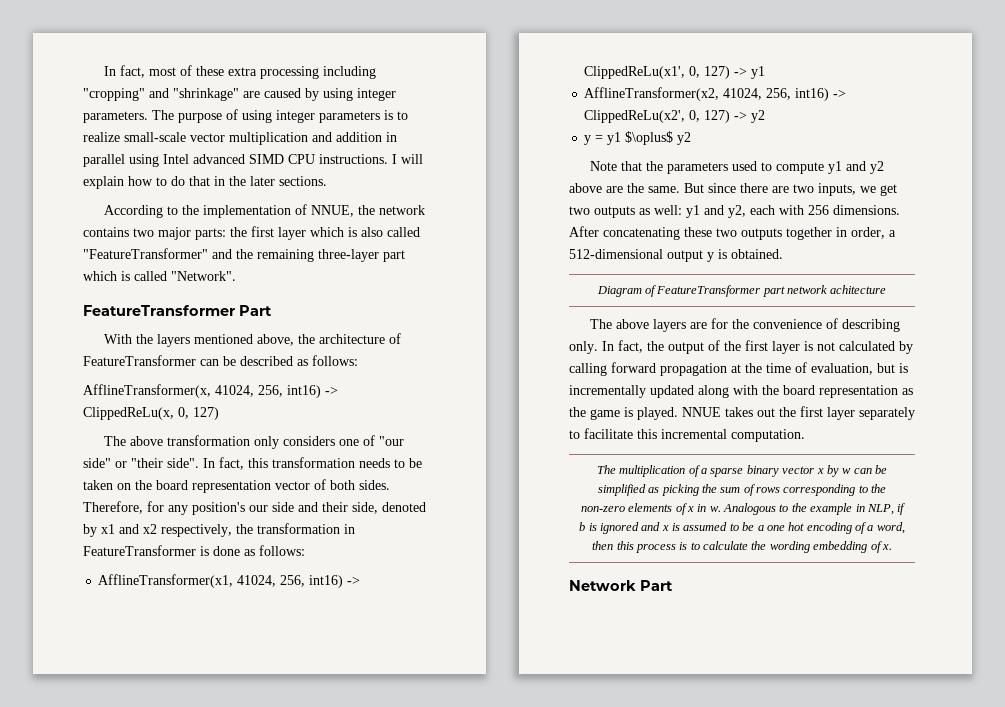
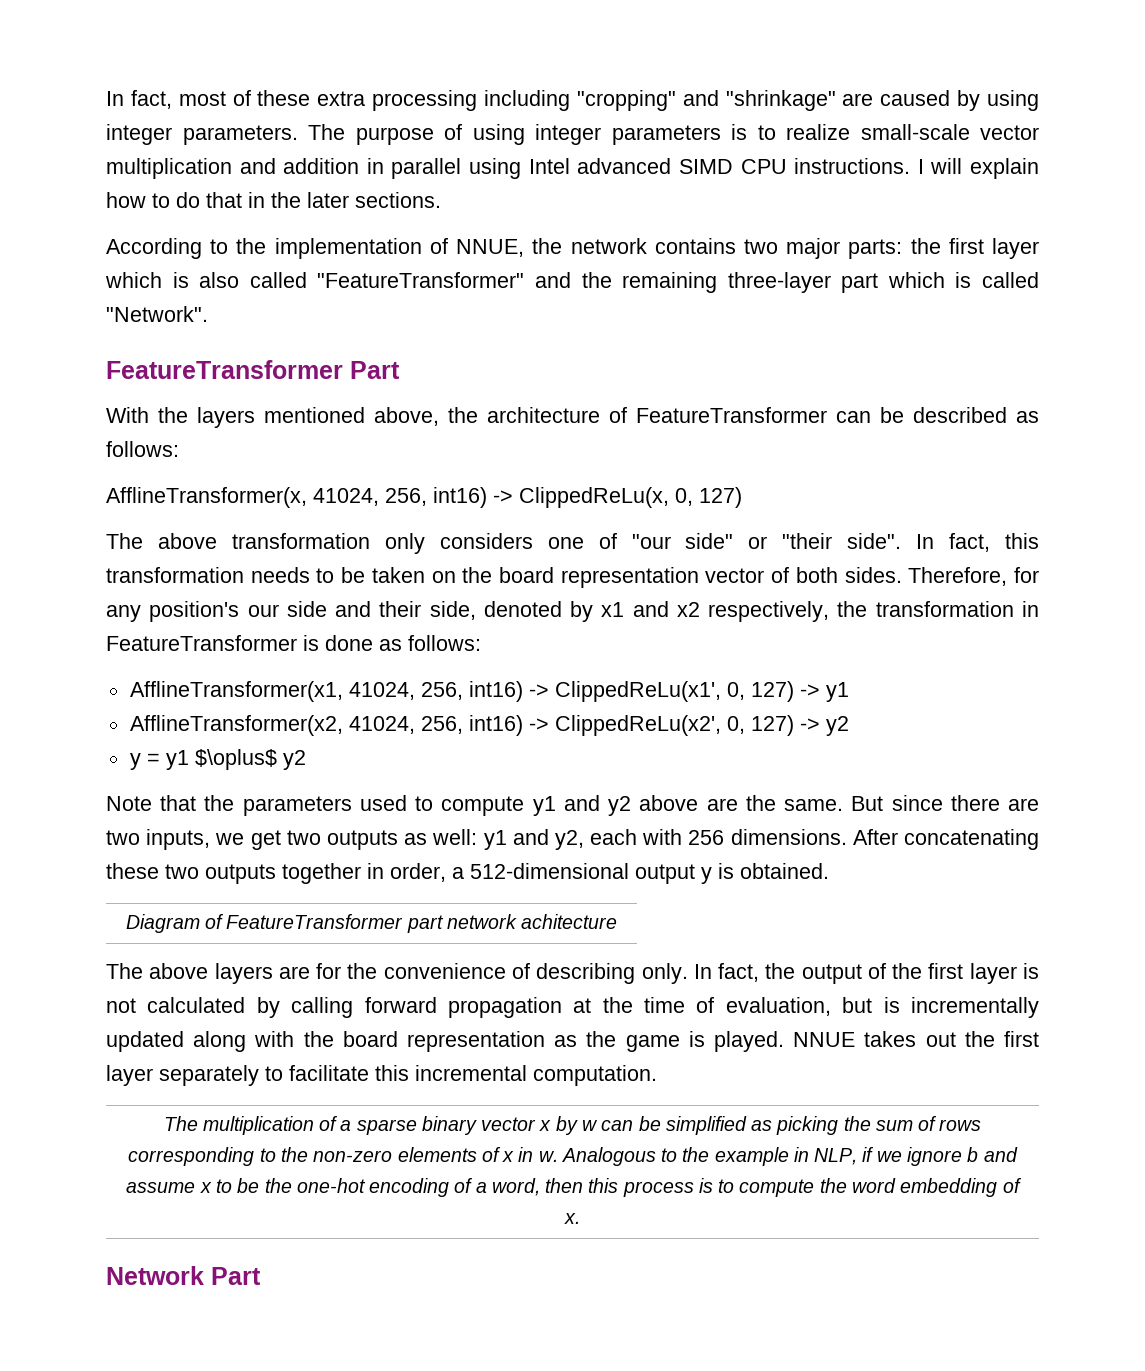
[579,522,805,534] b is ignored and x is assumed to be a one hot -> [876,1147,1018,1166] [126,1178,366,1193] we ignore b and assume x to be the one-hot
[703,541,810,553] calculate the wording -> [739,1178,896,1197] compute the word

